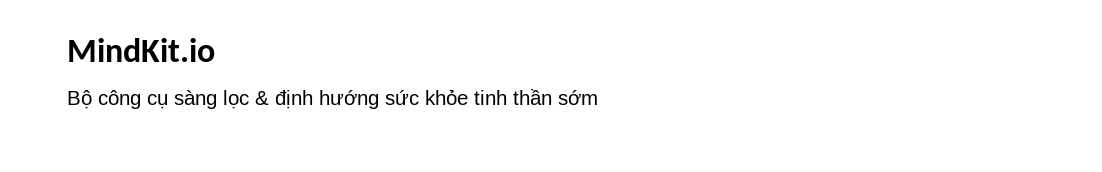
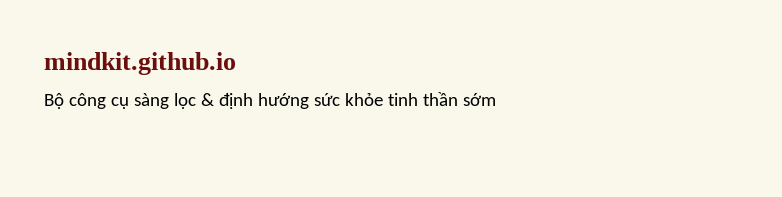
[67,38,215,62] MindKit.io -> [44,52,236,75] mindkit.github.io

